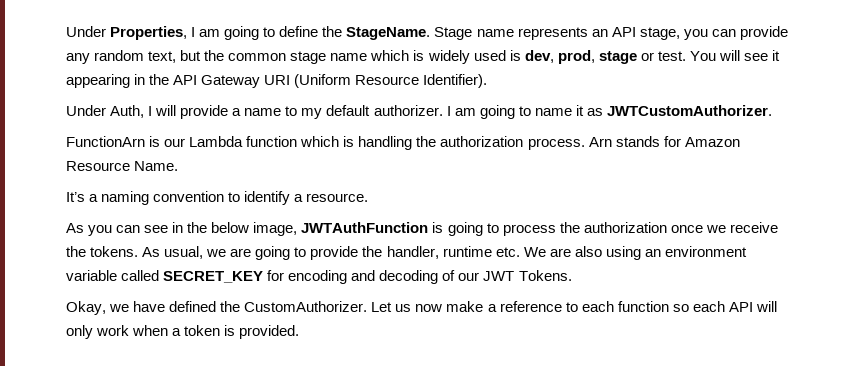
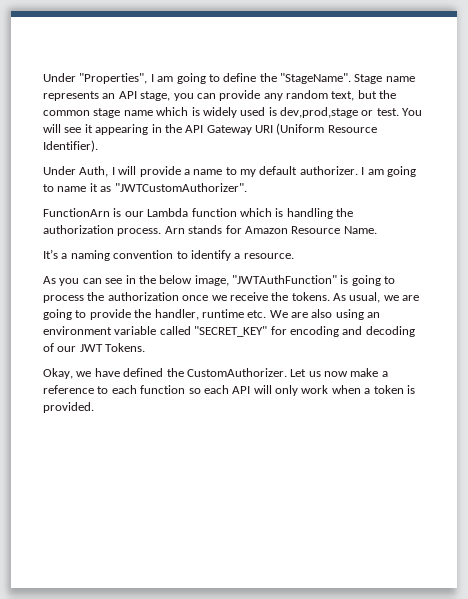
[66,26,188,40] Under Properties, -> [43,73,148,84] Under "Properties",
[346,27,431,40] StageName. -> [280,73,351,84] "StageName".
[524,50,637,64] dev, prod, stage -> [280,107,358,118] dev,prod,stage
[606,105,772,116] JWTCustomAuthorizer. -> [114,183,247,192] "JWTCustomAuthorizer".
[301,222,429,233] JWTAuthFunction -> [232,275,337,284] "JWTAuthFunction"
[163,271,264,283] SECRET_KEY -> [194,326,268,337] "SECRET_KEY"

